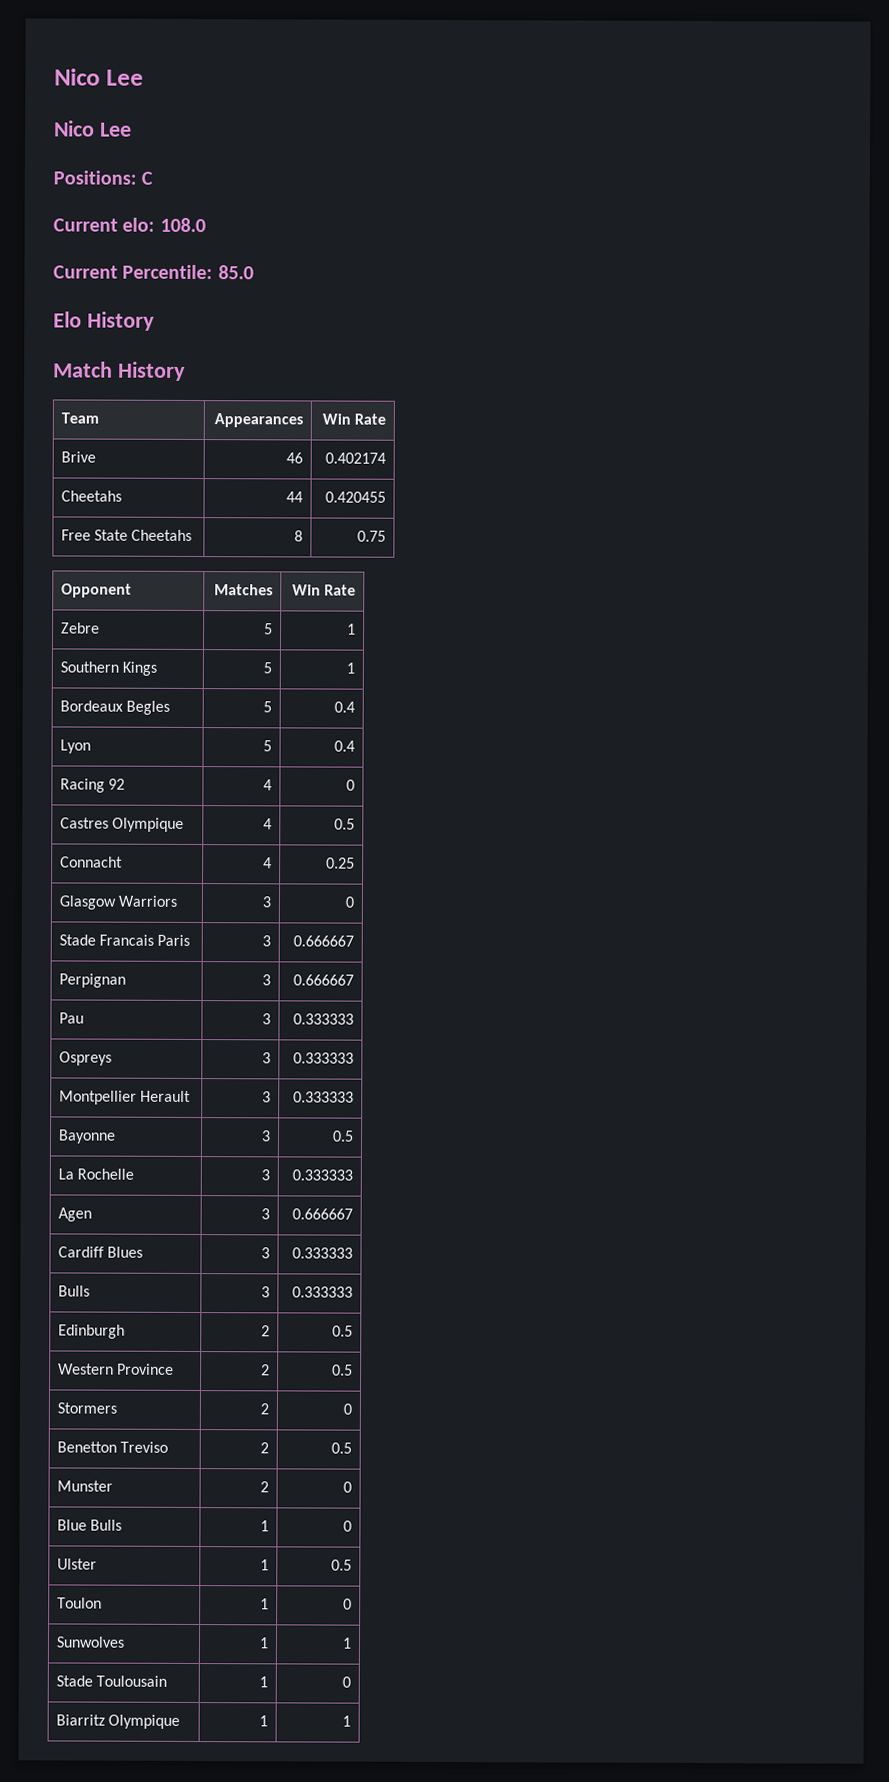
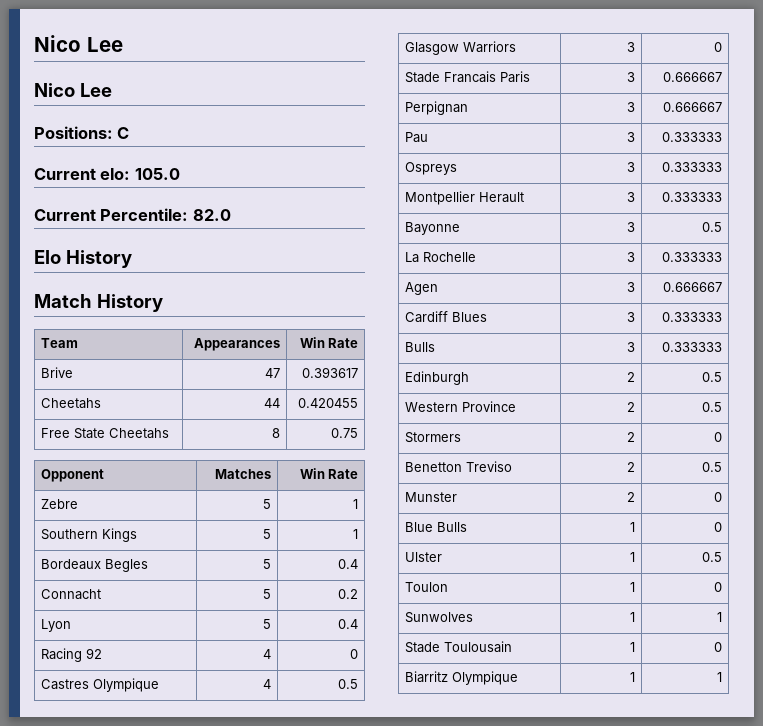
[159,217,206,233] 108.0 -> [134,168,180,180] 105.0
[217,265,254,280] 85.0 -> [192,209,231,221] 82.0
[286,452,304,464] [325,452,387,464] 46 | 0.402174 -> [265,368,281,378] [302,367,359,378] 47 | 0.393617
(356, 707) none -> [40,589,101,600] [263,589,272,599] [338,589,359,599] // Connacht | 5 | 0.2
[59,856,123,868] [263,857,273,869] [326,857,356,869] // Connacht | 4 | 0.25 -> (359, 684) none

